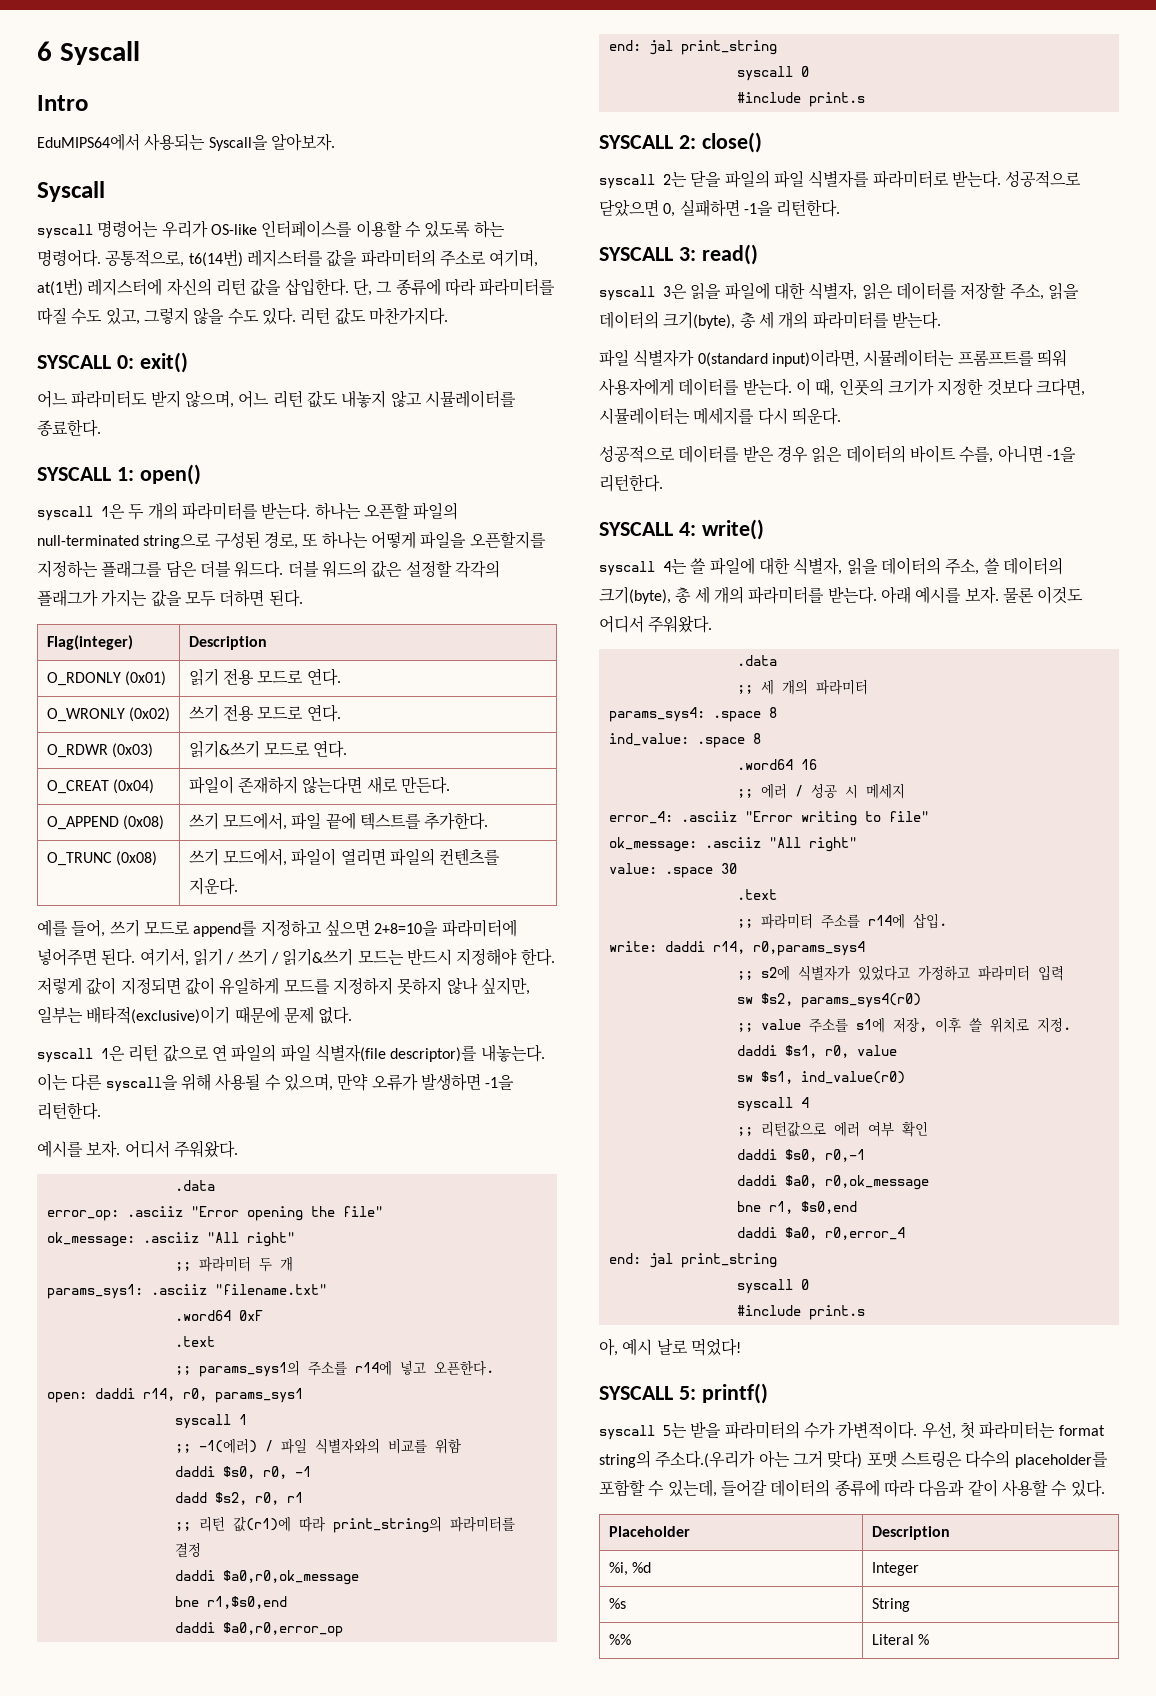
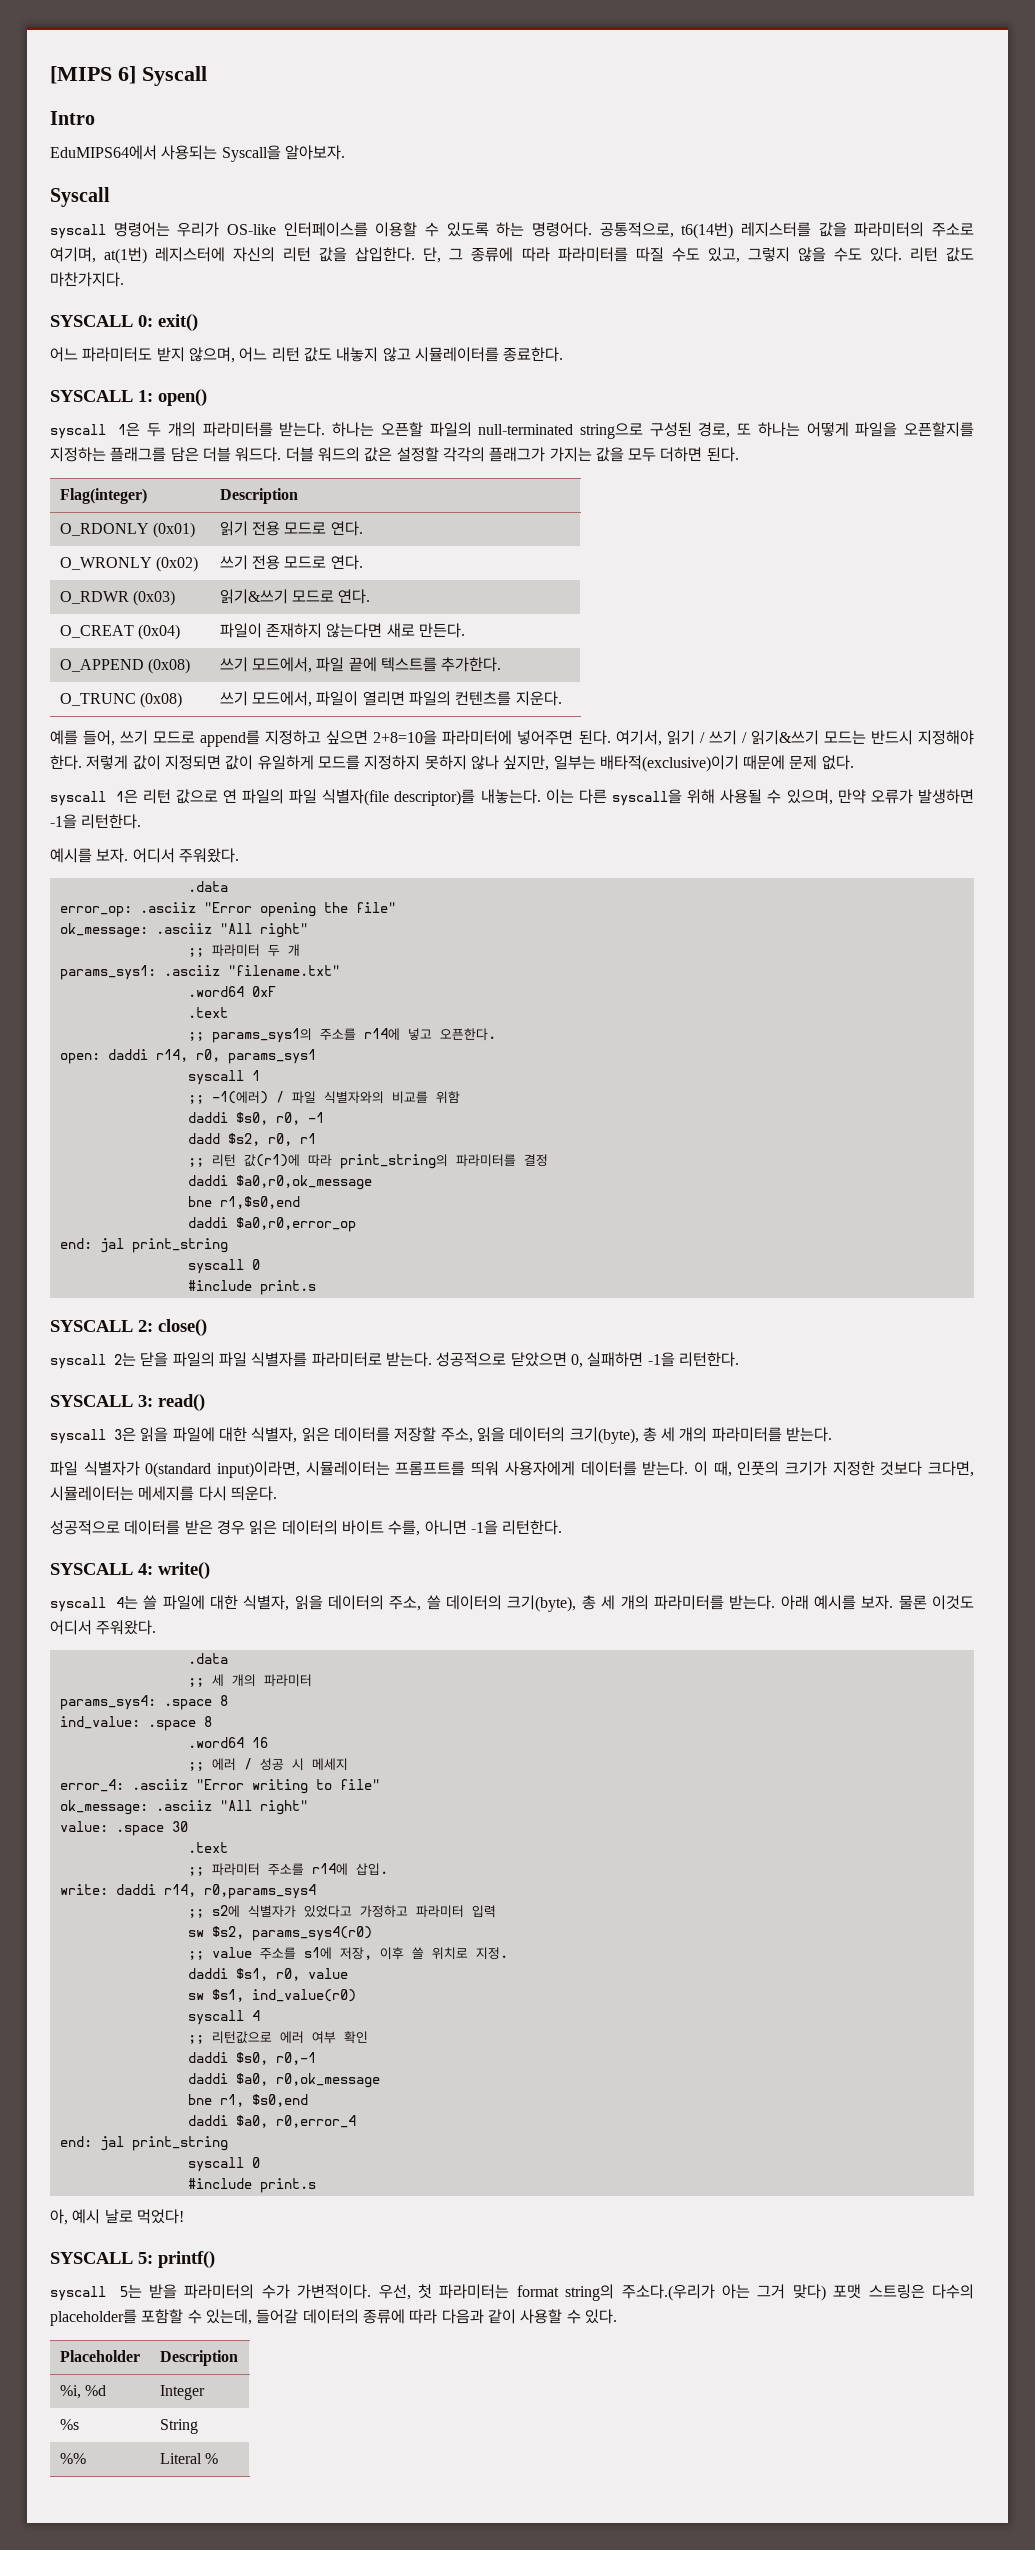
[37,41,52,61] 6 -> [50,66,136,84] [MIPS 6]

